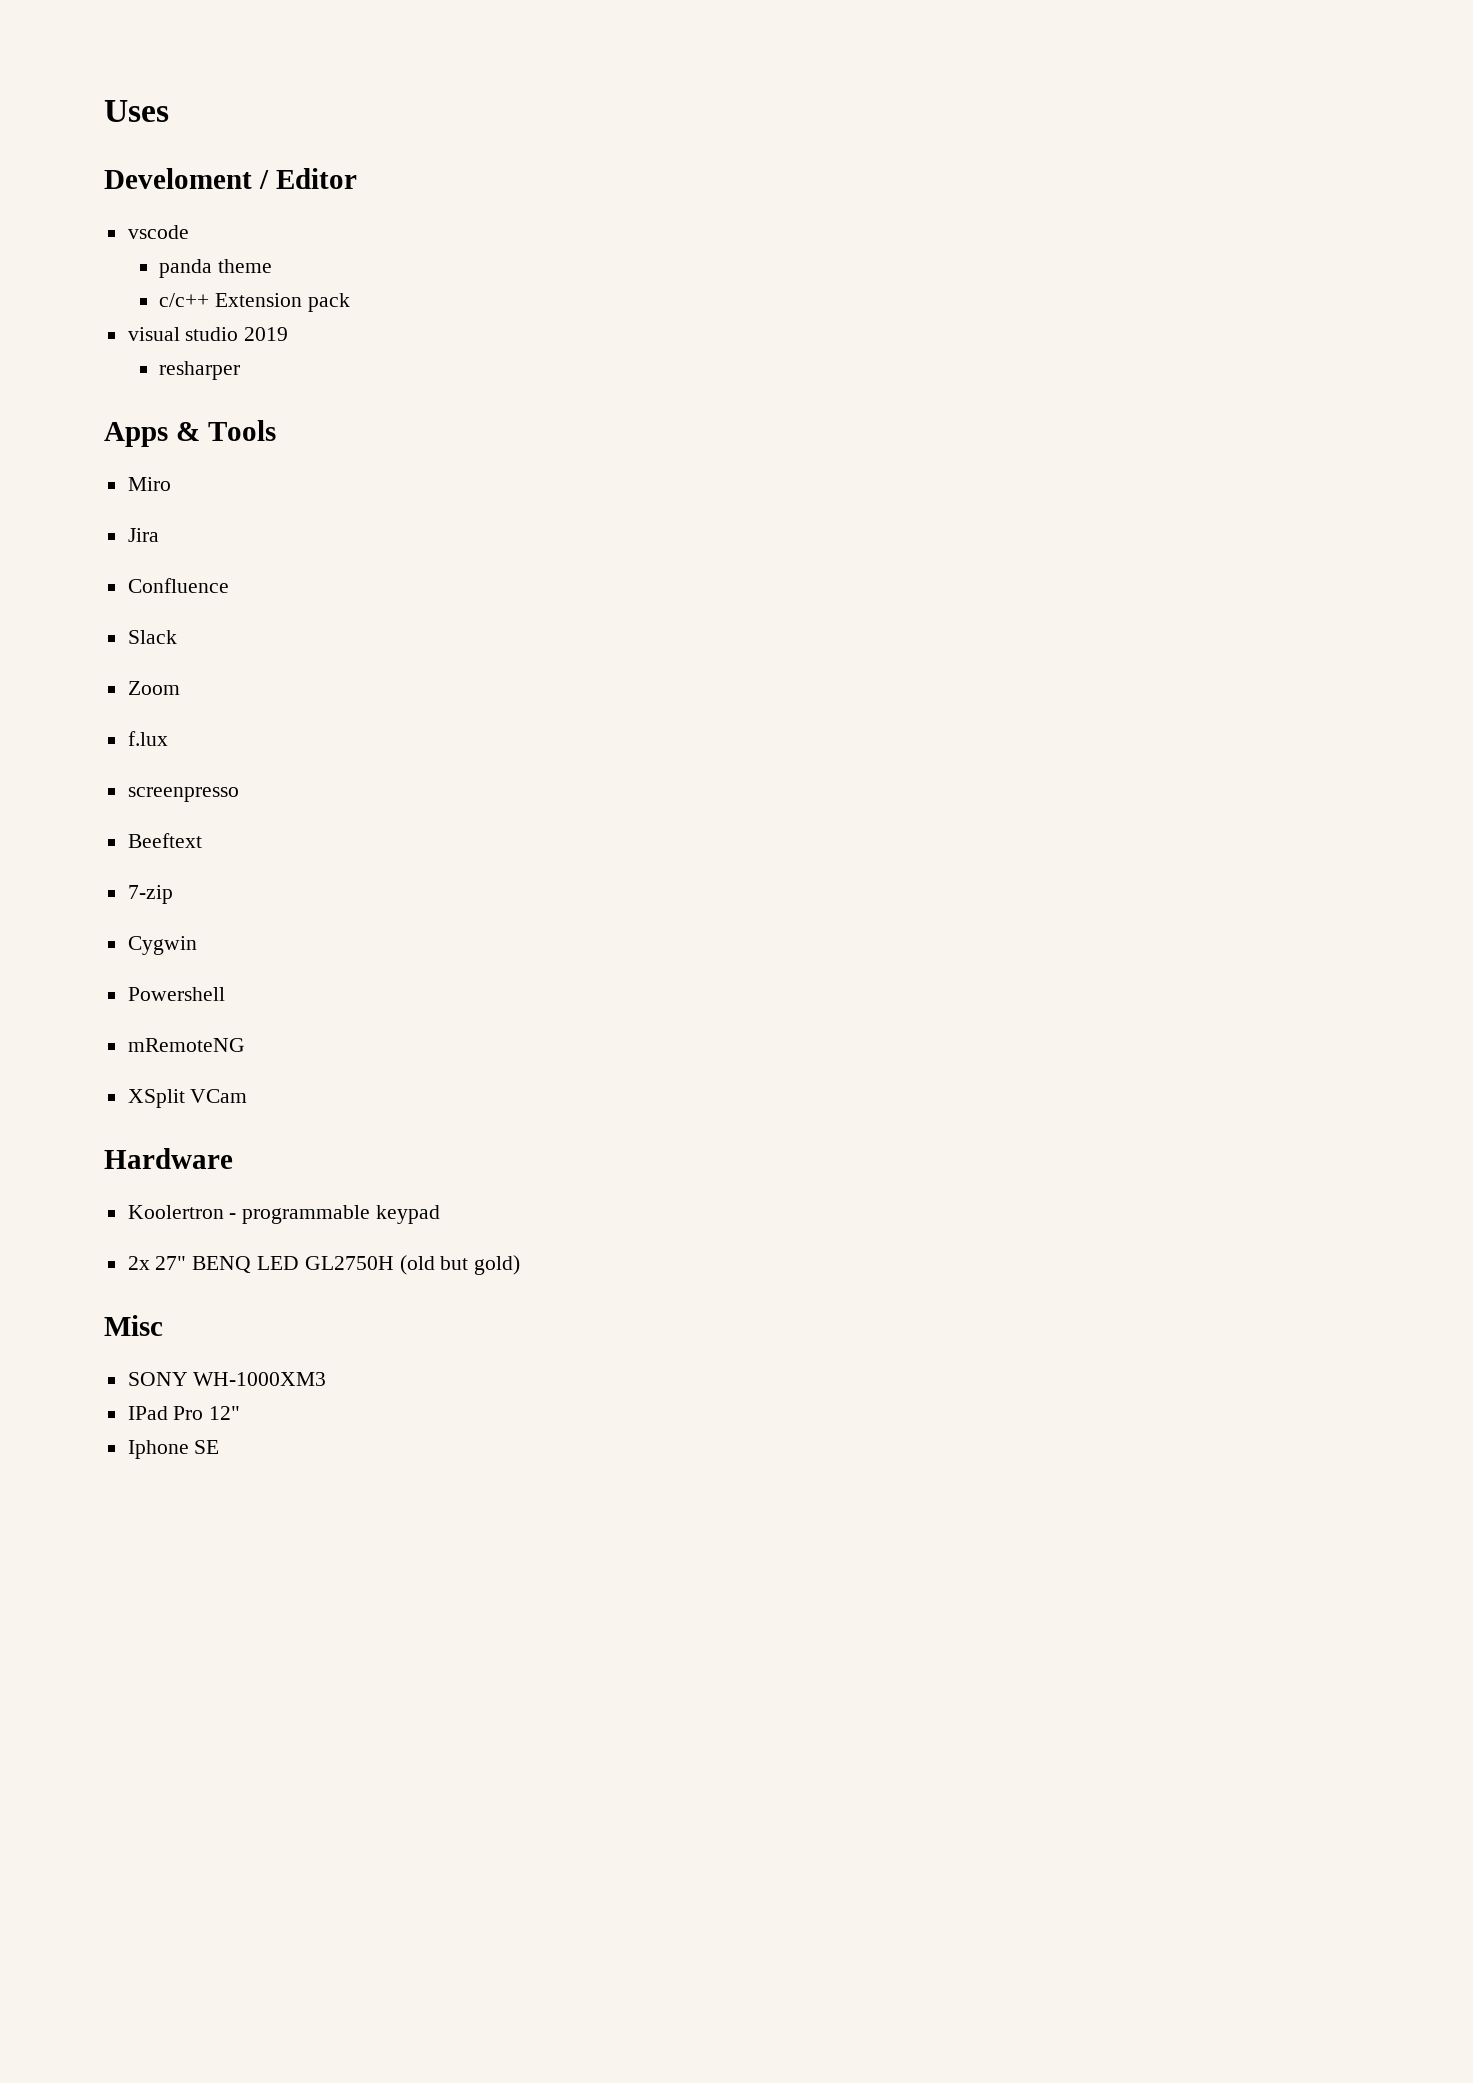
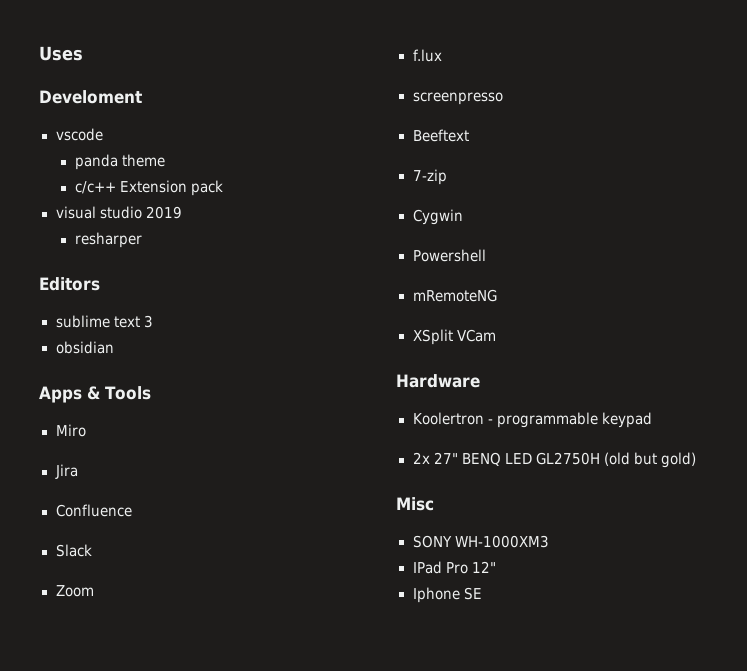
[258,168,357,189] / Editor -> (142, 97) none
(241, 370) none -> [39,277,100,291] [55,315,153,328] [55,341,114,354] // Editors // sublime text 3 // obsidian

